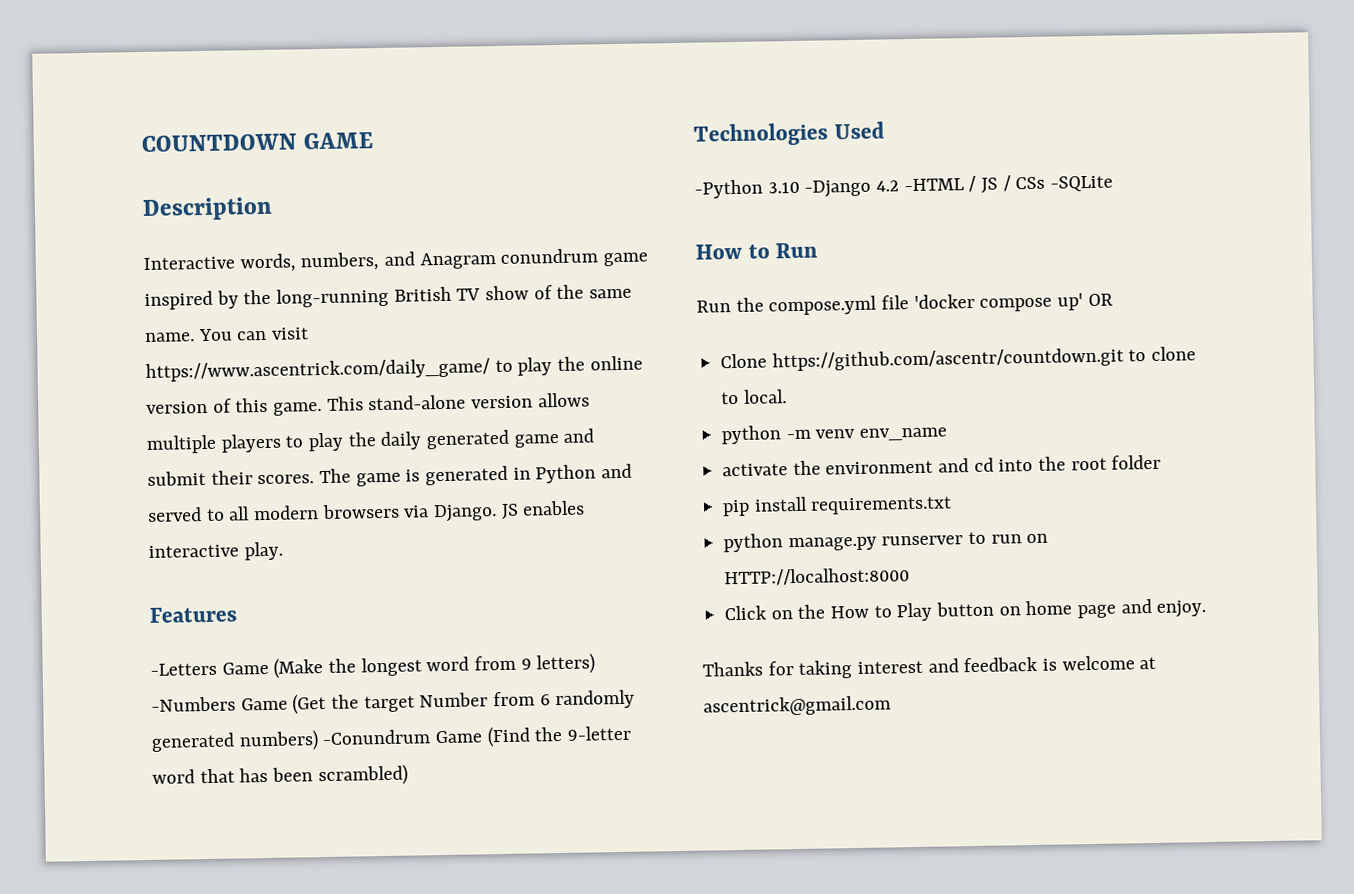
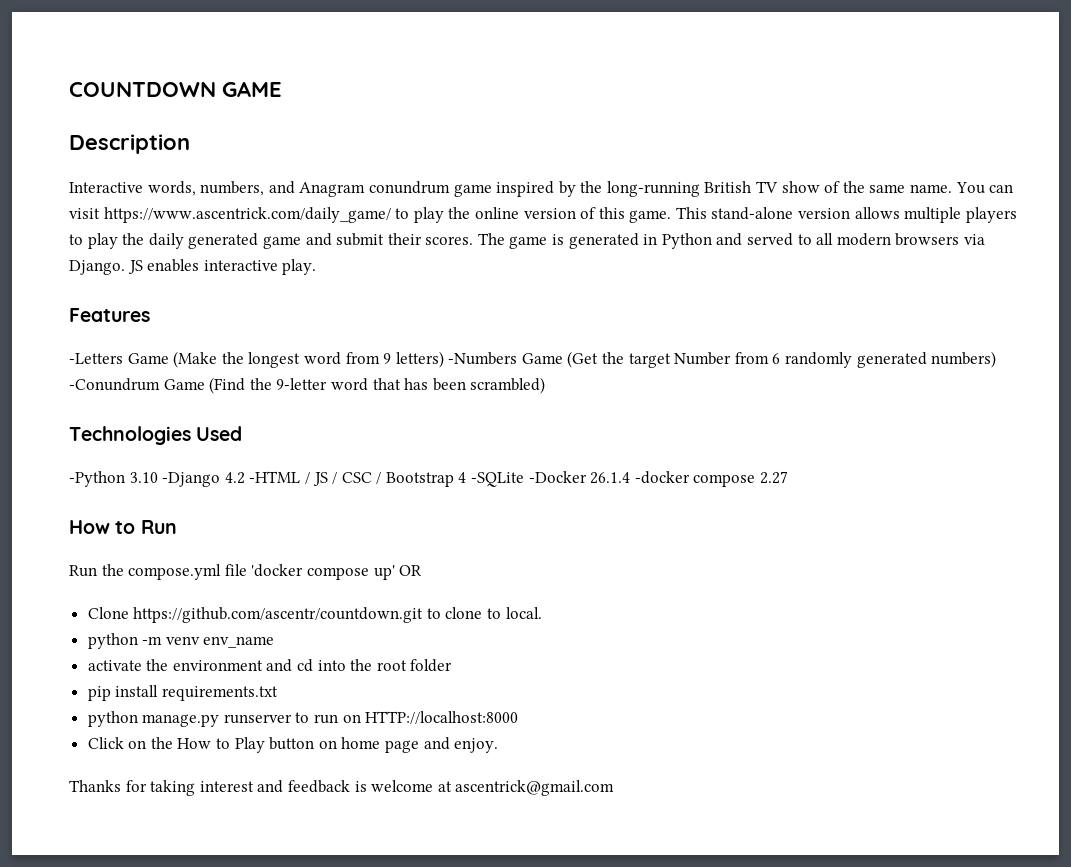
[1015,175,1114,192] CSs -SQLite -> [341,471,789,487] CSC / Bootstrap 4 -SQLite -Docker 26.1.4 -docker compose 2.27

